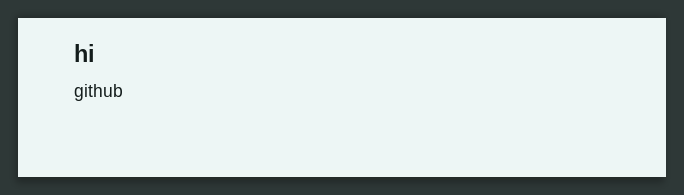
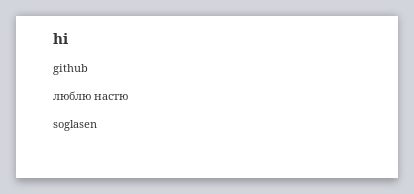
(123, 92) none -> [53,91,128,100] [53,120,97,131] // люблю настю // soglasen

